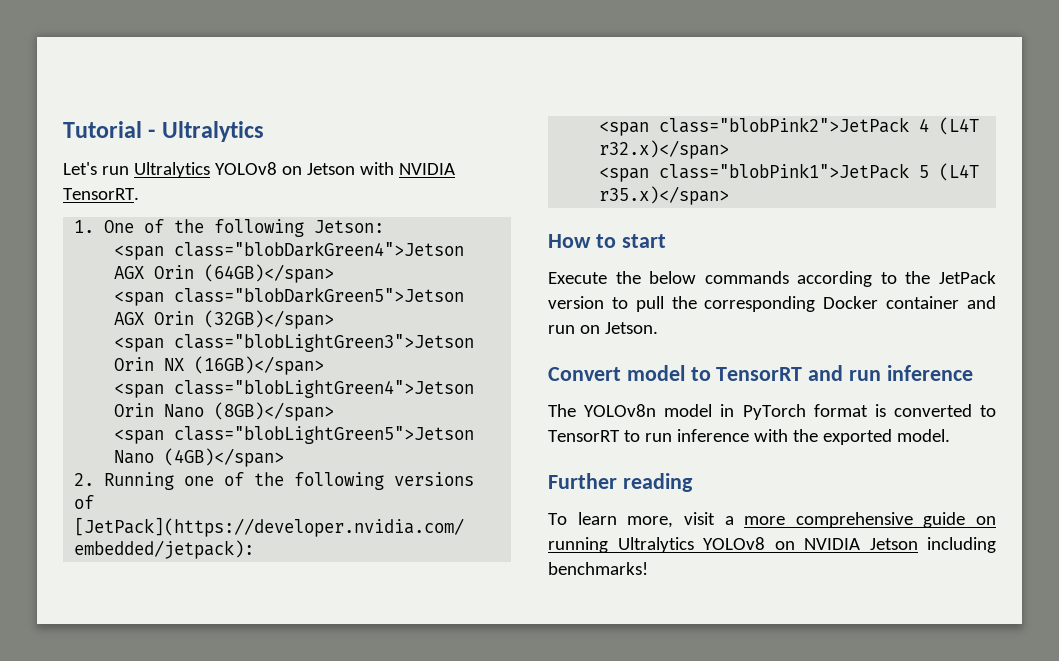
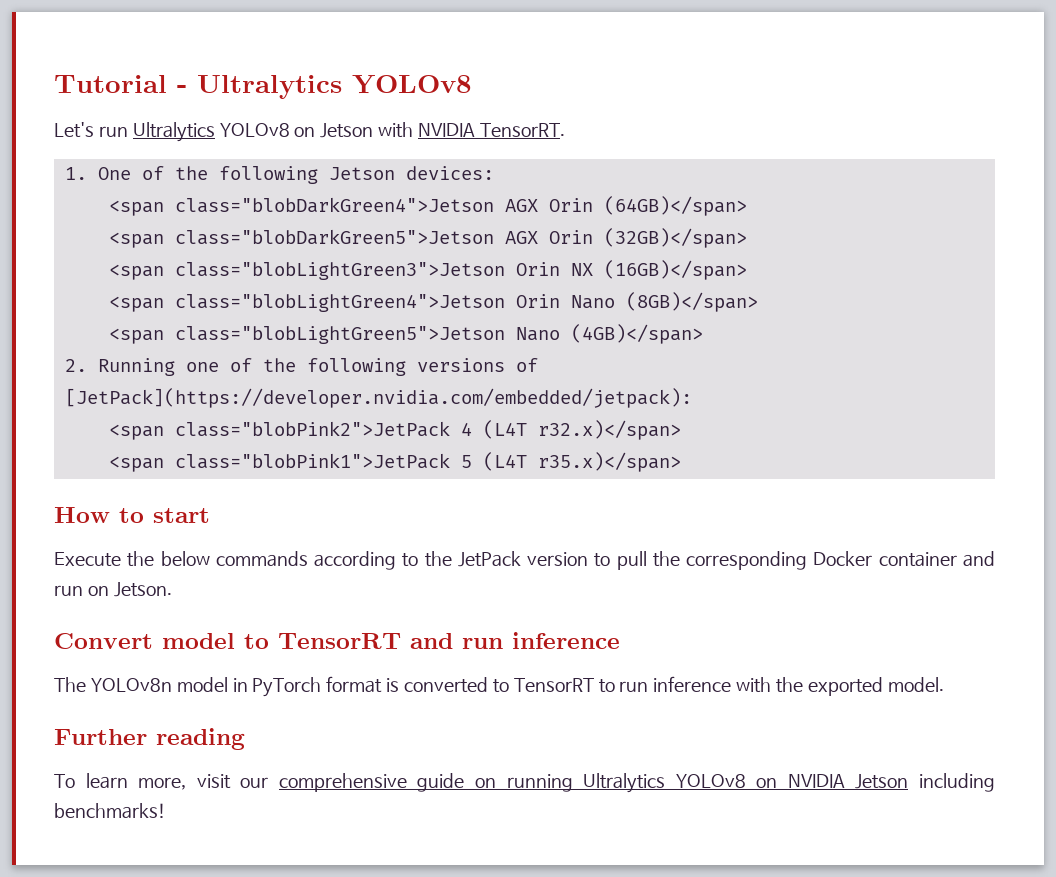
(264, 131) none -> [352,75,472,94] YOLOv8
[314,220,385,233] Jetson: -> [328,166,494,180] Jetson devices:
[724,516,786,525] a more -> [240,777,269,788] our

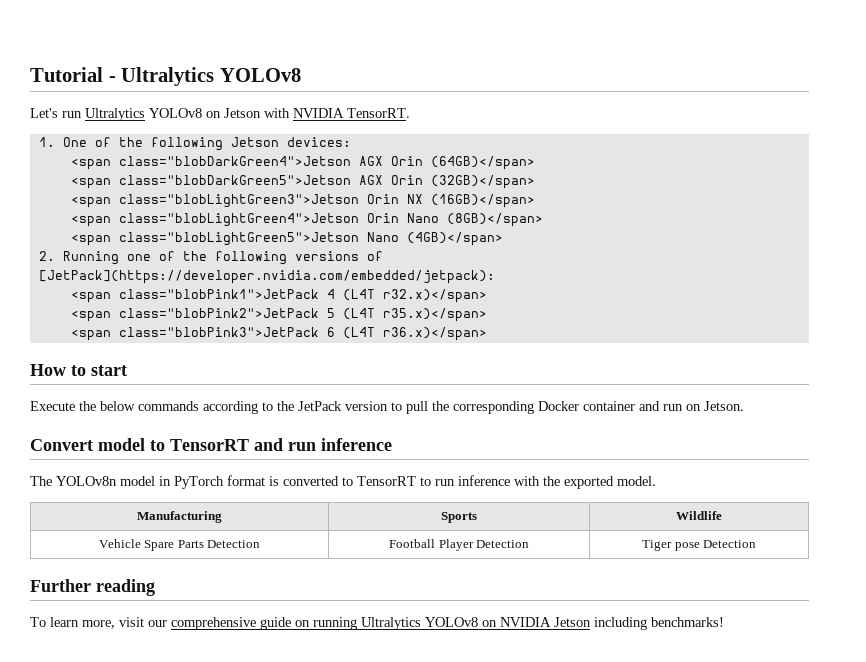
[174,421,450,437] class="blobPink2">JetPack -> [118,289,319,299] class="blobPink1">JetPack
[174,453,450,469] class="blobPink1">JetPack -> [118,308,319,318] class="blobPink2">JetPack
(681, 462) none -> [70,327,487,341] // <span class="blobPink3">JetPack 6 (L4T r36.x)</span>
(944, 684) none -> [137,511,222,523] [441,512,477,523] [676,511,722,520] [98,539,261,551] [388,539,530,551] [641,540,757,551] // Manufacturing | Sports | Wildlife // Vehicle Spare Parts Detection | Football Player Detection | Tiger pose Detection

